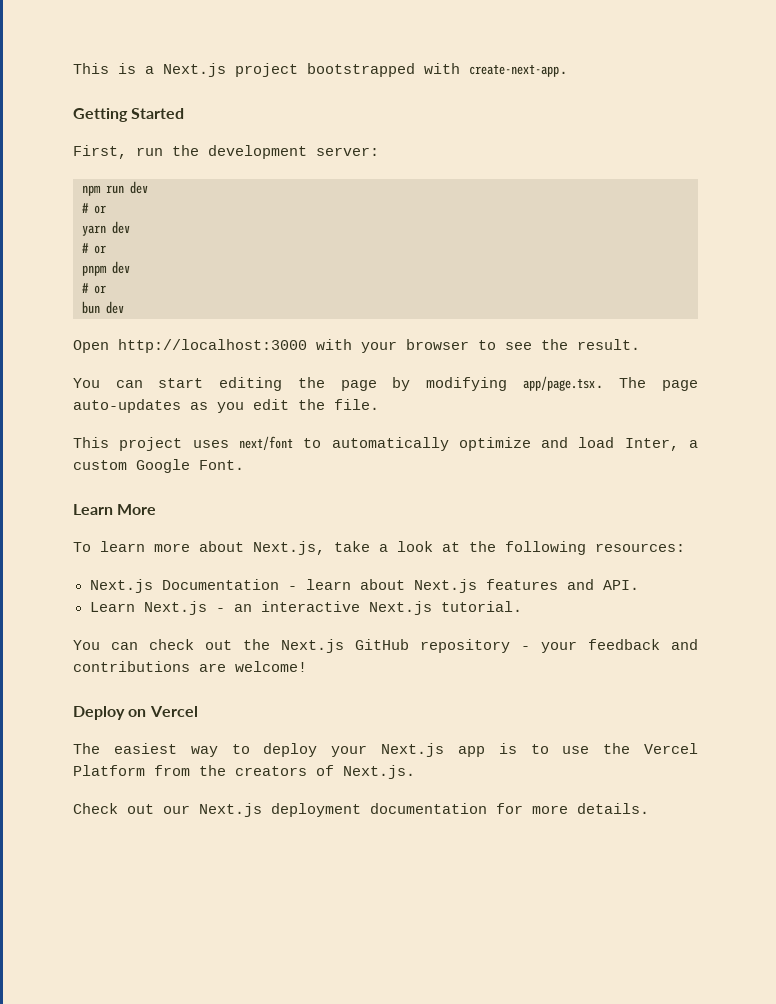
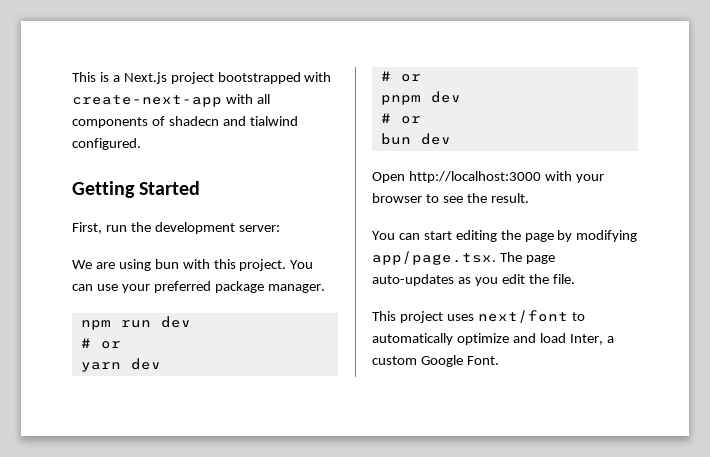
[469,64,568,77] create-next-app. -> [72,94,270,107] [72,116,298,128] [72,138,141,150] create-next-app with all components of shadecn and tialwind configured.
(379, 151) none -> [72,259,314,271] [72,281,325,293] // We are using bun with this project. You can use your preferred package manager.
[73,504,157,515] [73,541,685,555] [89,579,639,593] [89,601,522,615] [73,639,698,653] [73,661,307,672] [73,706,198,720] [73,743,698,757] [73,765,415,779] [73,803,649,817] // Learn More // To learn more about Next.js, take a look at the following resources: // Next.js Documentation - learn about Next.js features and API. // Learn Next.js - an interactive Next.js tutorial. // You can check out the Next.js GitHub repository - your feedback and contributions are welcome! // Deploy on Vercel // The easiest way to deploy your Next.js app is to use the Vercel Platform from the creators of Next.js. // Check out our Next.js deployment documentation for more details. -> (499, 360) none

